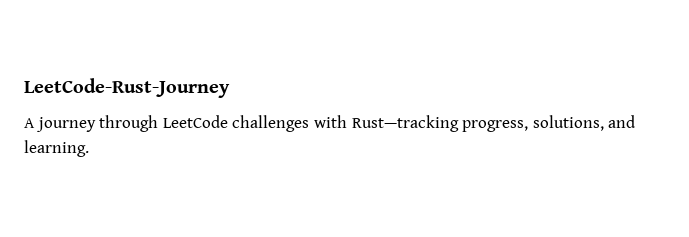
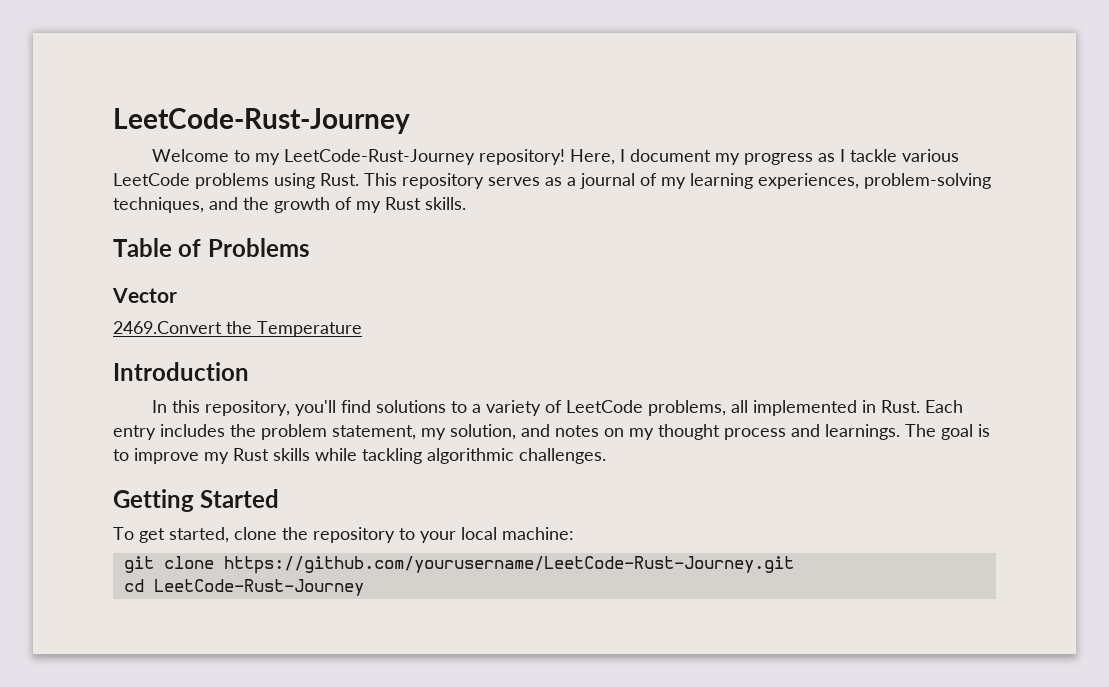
[24,115,636,132] [24,140,89,157] A journey through LeetCode challenges with Rust—tracking progress, solutions, and learning. -> [151,149,959,165] [113,173,991,189] [113,197,466,213] [113,238,310,257] [112,288,177,303] [113,321,362,337] [113,362,249,381] [151,400,963,416] [113,424,990,440] [113,448,606,464] [113,489,280,512] [113,527,574,543] [123,556,794,574] [123,579,364,596] Welcome to my LeetCode-Rust-Journey repository! Here, I document my progress as I tackle various LeetCode problems using Rust. This repository serves as a journal of my learning experiences, problem-solving techniques, and the growth of my Rust skills. // Table of Problems // Vector // 2469.Convert the Temperature // Introduction // In this repository, you'll find solutions to a variety of LeetCode problems, all implemented in Rust. Each entry includes the problem statement, my solution, and notes on my thought process and learnings. The goal is to improve my Rust skills while tackling algorithmic challenges. // Getting Started // To get started, clone the repository to your local machine: // git clone https://github.com/yourusername/LeetCode-Rust-Journey.git // cd LeetCode-Rust-Journey

